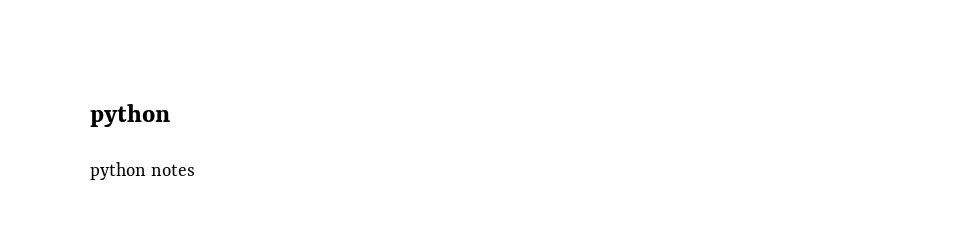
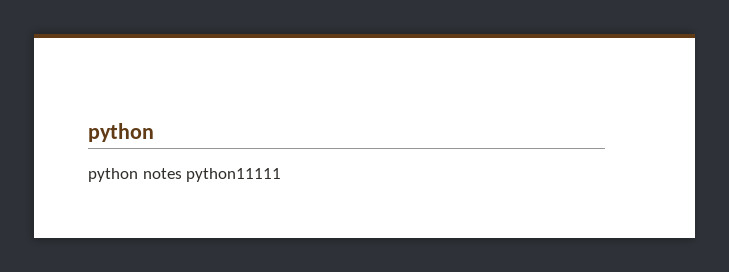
(196, 170) none -> [186,168,282,182] python11111

